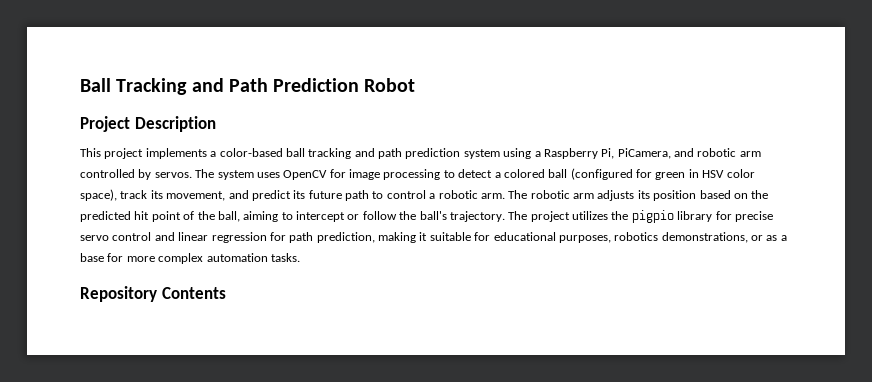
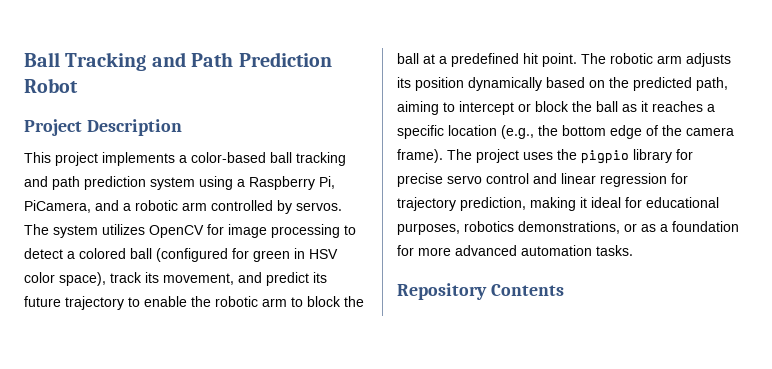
(694, 152) none -> [123,203,131,211] a
[256,172,280,178] uses -> [102,224,145,235] utilizes
[345,190,505,201] path to control a robotic arm. -> [65,296,364,310] [397,53,577,67] trajectory to enable the robotic arm to block the ball at a predefined hit point.
(697, 195) none -> [468,77,542,91] dynamically
[134,211,505,222] hit point of the ball, aiming to intercept or follow the ball's trajectory. -> [696,77,728,91] [397,101,715,115] [397,125,734,139] [397,149,443,163] path, aiming to intercept or block the ball as it reaches a specific location (e.g., the bottom edge of the camera frame).
[572,211,608,220] utilizes -> [523,152,553,160] uses
[289,232,314,243] path -> [397,197,456,211] trajectory
[429,232,471,241] suitable -> [591,197,621,208] ideal
[80,253,104,262] base -> [672,221,739,232] foundation
[158,253,204,264] complex -> [455,245,517,256] advanced

